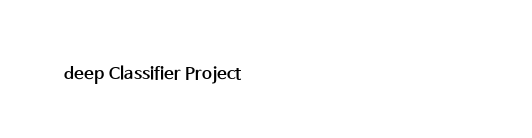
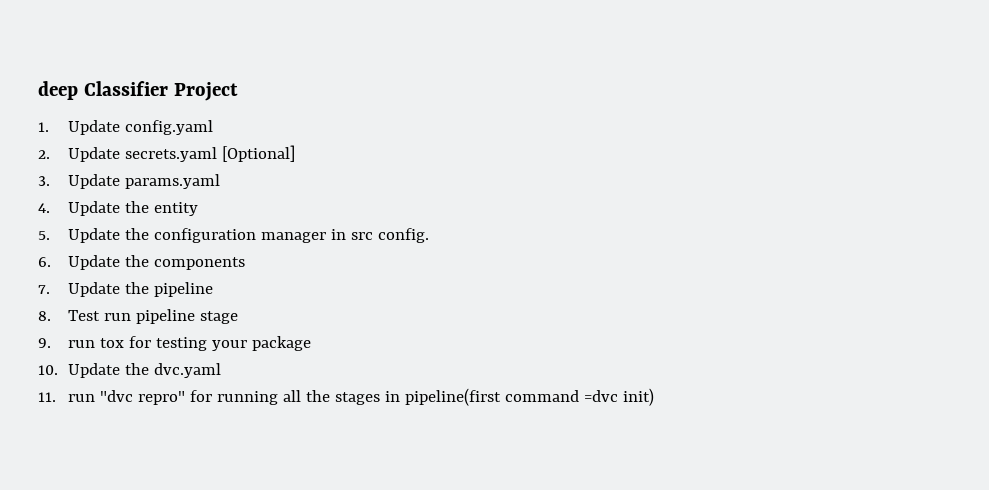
(243, 75) none -> [38,120,214,135] [38,145,296,162] [38,174,221,189] [38,201,199,216] [38,228,430,243] [38,255,246,270] [38,282,214,297] [38,309,239,324] [38,336,312,351] [38,363,222,378] [38,388,654,406] // 1. Update config.yaml // 2. Update secrets.yaml [Optional] // 3. Update params.yaml // 4. Update the entity // 5. Update the configuration manager in src config. // 6. Update the components // 7. Update the pipeline // 8. Test run pipeline stage // 9. run tox for testing your package // 10. Update the dvc.yaml // 11. run "dvc repro" for running all the stages in pipeline(first command =dvc init)

